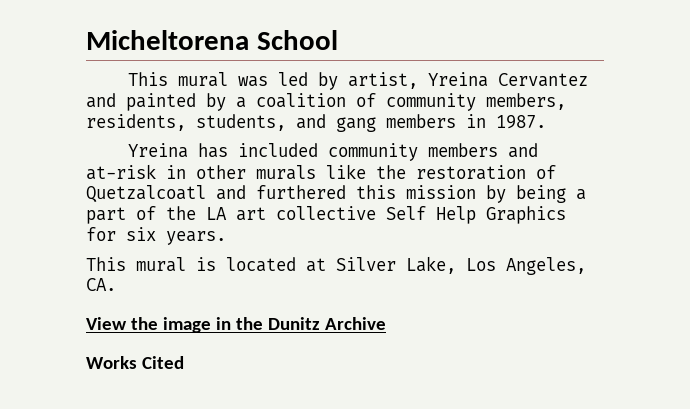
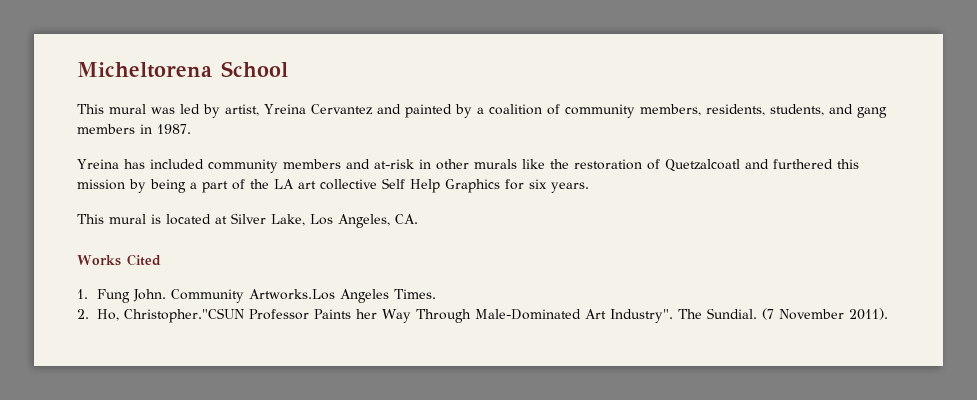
[86,317,386,333] [86,356,184,369] View the image in the Dunitz Archive // Works Cited -> [77,254,161,266] [77,289,436,303] [77,308,888,323] Works Cited // 1. Fung John. Community Artworks.Los Angeles Times. // 2. Ho, Christopher."CSUN Professor Paints her Way Through Male-Dominated Art Industry". The Sundial. (7 November 2011).

